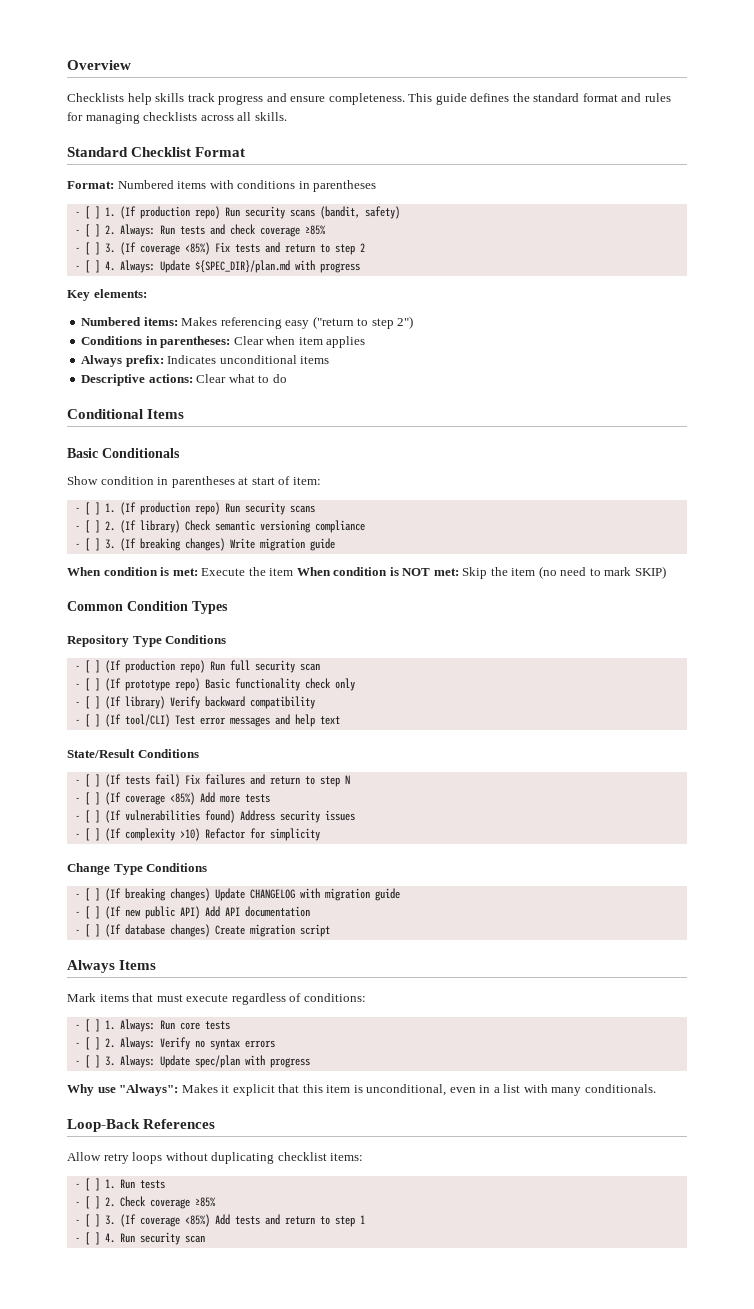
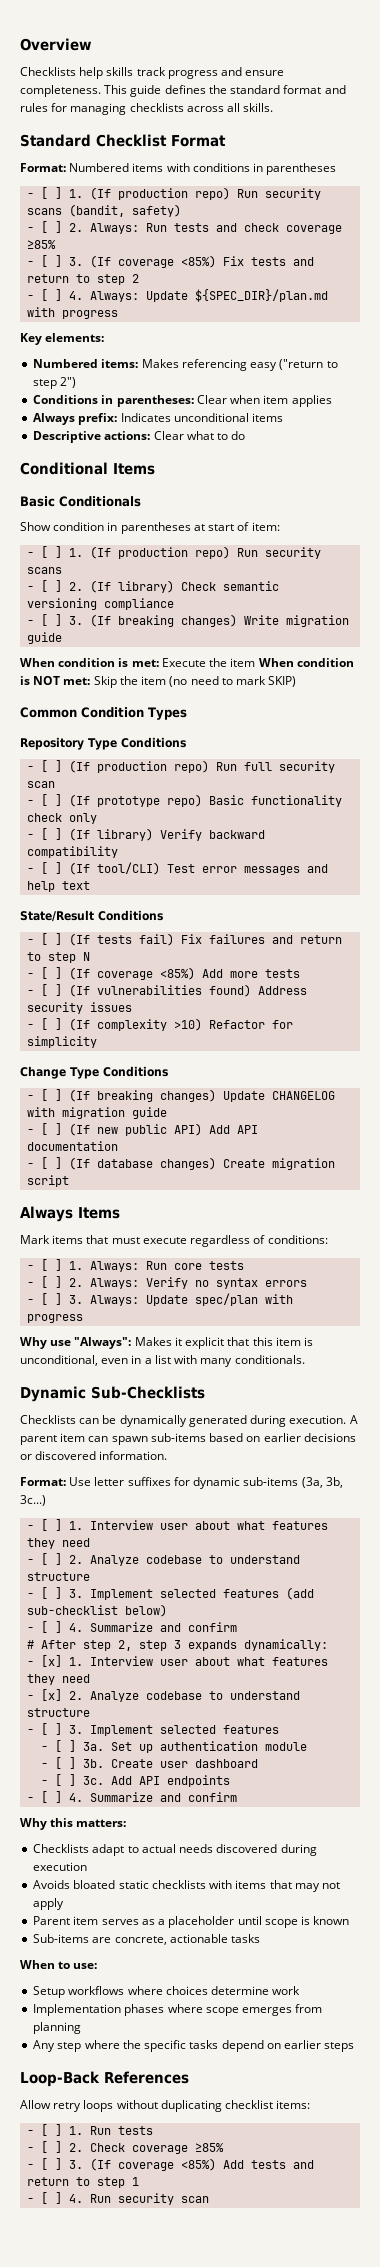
(656, 1088) none -> [20,1386,205,1402] [20,1415,358,1427] [20,1433,356,1445] [20,1451,168,1460] [20,1477,343,1489] [20,1495,46,1506] [27,1519,329,1531] [27,1538,91,1549] [27,1553,301,1566] [27,1572,91,1581] [27,1587,315,1600] [27,1604,168,1617] [27,1621,238,1633] [27,1639,329,1651] [27,1655,329,1667] [27,1674,91,1685] [27,1689,301,1702] [27,1708,91,1717] [27,1723,280,1736] [41,1740,308,1753] [41,1757,259,1769] [41,1774,231,1787] [27,1791,238,1803] [20,1818,127,1830] [33,1844,317,1856] [33,1862,88,1871] [33,1880,341,1892] [33,1898,65,1910] [33,1916,350,1928] [33,1934,261,1945] [20,1960,98,1969] [33,1986,301,1998] [33,2004,323,2016] [33,2022,82,2034] [33,2040,355,2052] // Dynamic Sub-Checklists // Checklists can be dynamically generated during execution. A parent item can spawn sub-items based on earlier decisions or discovered information. // Format: Use letter suffixes for dynamic sub-items (3a, 3b, 3c...) // - [ ] 1. Interview user about what features they need // - [ ] 2. Analyze codebase to understand structure // - [ ] 3. Implement selected features (add sub-checklist below) // - [ ] 4. Summarize and confirm // # After step 2, step 3 expands dynamically: // - [x] 1. Interview user about what features they need // - [x] 2. Analyze codebase to understand structure // - [ ] 3. Implement selected features // - [ ] 3a. Set up authentication module // - [ ] 3b. Create user dashboard // - [ ] 3c. Add API endpoints // - [ ] 4. Summarize and confirm // Why this matters: // Checklists adapt to actual needs discovered during execution // Avoids bloated static checklists with items that may not apply // Parent item serves as a placeholder until scope is known // Sub-items are concrete, actionable tasks // When to use: // Setup workflows where choices determine work // Implementation phases where scope emerges from planning // Any step where the specific tasks depend on earlier steps

